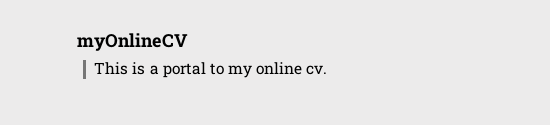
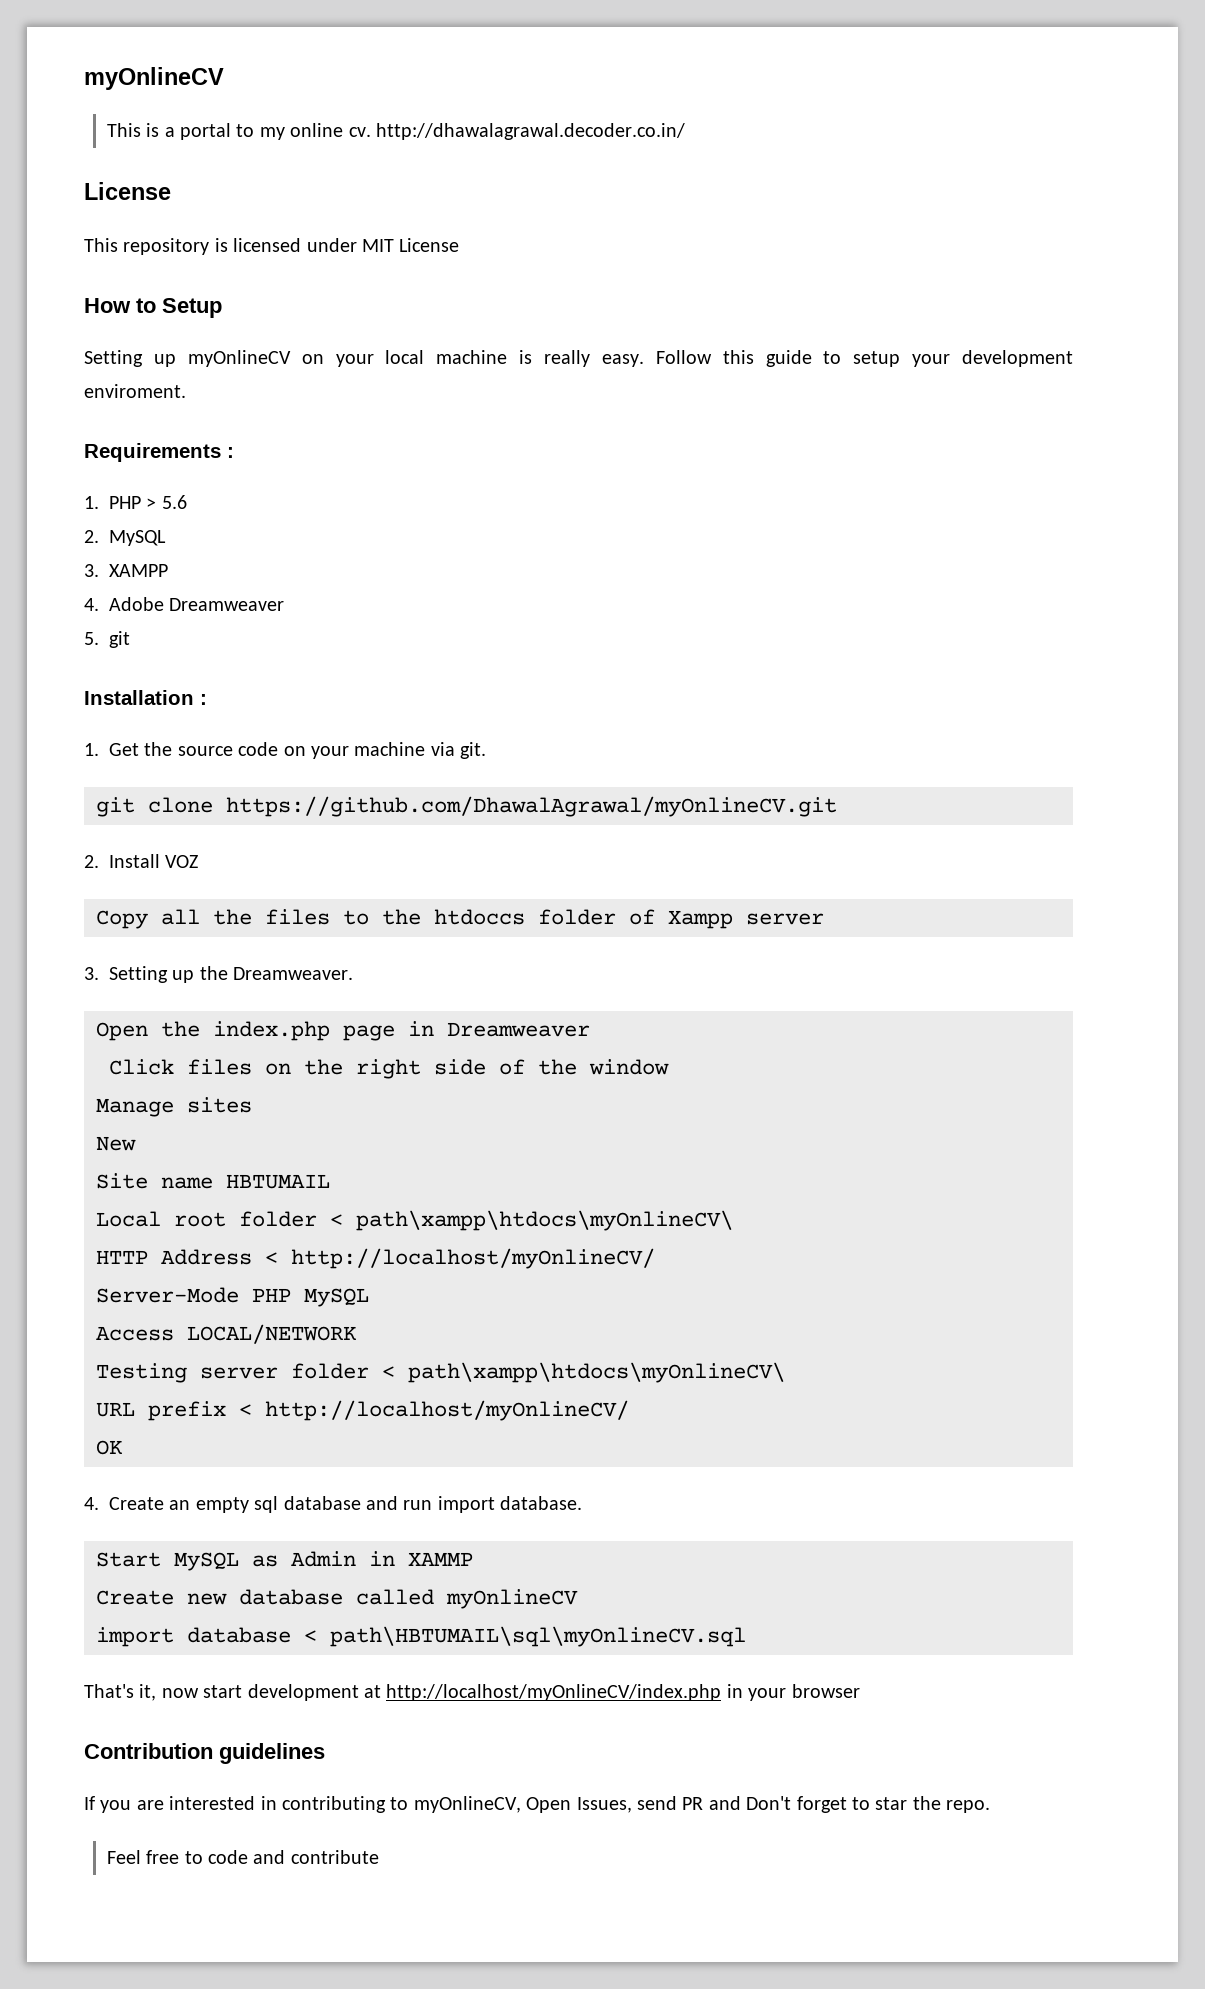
(328, 70) none -> [376,123,686,140] [84,182,171,200] [84,238,460,255] [84,298,222,318] [84,350,1073,367] [84,384,186,398] [84,443,234,462] [84,495,187,509] [84,530,166,546] [84,564,168,577] [84,597,285,611] [84,631,130,648] [84,690,207,705] [84,742,487,759] [96,796,837,817] [84,854,199,868] [96,909,824,929] [84,966,354,983] [96,1021,590,1041] [109,1059,669,1079] [96,1097,252,1117] [96,1136,136,1151] [96,1173,330,1189] [96,1210,733,1231] [96,1248,655,1269] [96,1287,369,1307] [96,1324,357,1344] [96,1362,785,1383] [96,1400,629,1421] [96,1440,123,1455] [84,1496,583,1513] [96,1551,473,1571] [96,1589,578,1609] [96,1626,746,1647] [84,1684,860,1701] [84,1743,325,1764] [84,1796,991,1813] [106,1850,379,1864] http://dhawalagrawal.decoder.co.in/ // License // This repository is licensed under MIT License // How to Setup // Setting up myOnlineCV on your local machine is really easy. Follow this guide to setup your development enviroment. // Requirements : // 1. PHP > 5.6 // 2. MySQL // 3. XAMPP // 4. Adobe Dreamweaver // 5. git // Installation : // 1. Get the source code on your machine via git. // git clone https://github.com/DhawalAgrawal/myOnlineCV.git // 2. Install VOZ // Copy all the files to the htdoccs folder of Xampp server // 3. Setting up the Dreamweaver. // Open the index.php page in Dreamweaver // Click files on the right side of the window // Manage sites // New // Site name HBTUMAIL // Local root folder < path\xampp\htdocs\myOnlineCV\ // HTTP Address < http://localhost/myOnlineCV/ // Server-Mode PHP MySQL // Access LOCAL/NETWORK // Testing server folder < path\xampp\htdocs\myOnlineCV\ // URL prefix < http://localhost/myOnlineCV/ // OK // 4. Create an empty sql database and run import database. // Start MySQL as Admin in XAMMP // Create new database called myOnlineCV // import database < path\HBTUMAIL\sql\myOnlineCV.sql // That's it, now start development at http://localhost/myOnlineCV/index.php in your browser // Contribution guidelines // If you are interested in contributing to myOnlineCV, Open Issues, send PR and Don't forget to star the repo. // Feel free to code and contribute

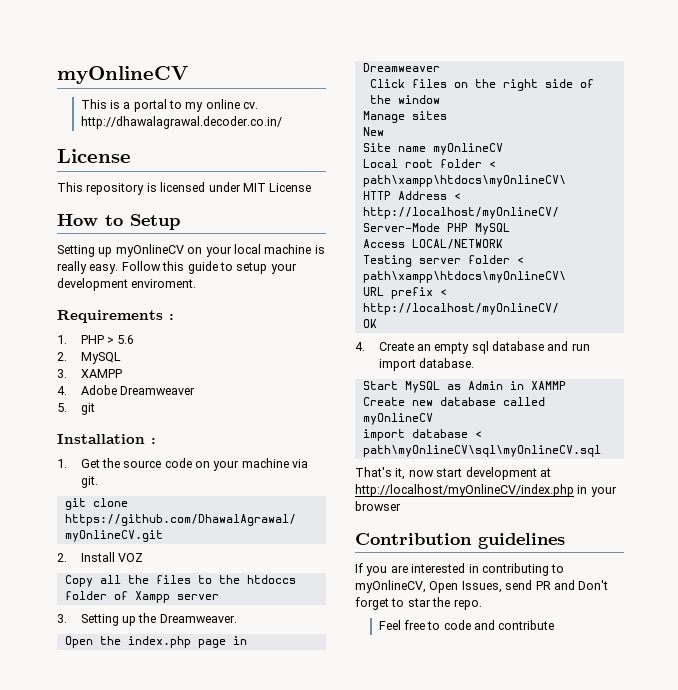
[226,1174,330,1189] HBTUMAIL -> [432,143,503,155] myOnlineCV
[330,1626,746,1647] path\HBTUMAIL\sql\myOnlineCV.sql -> [362,445,601,457] path\myOnlineCV\sql\myOnlineCV.sql

